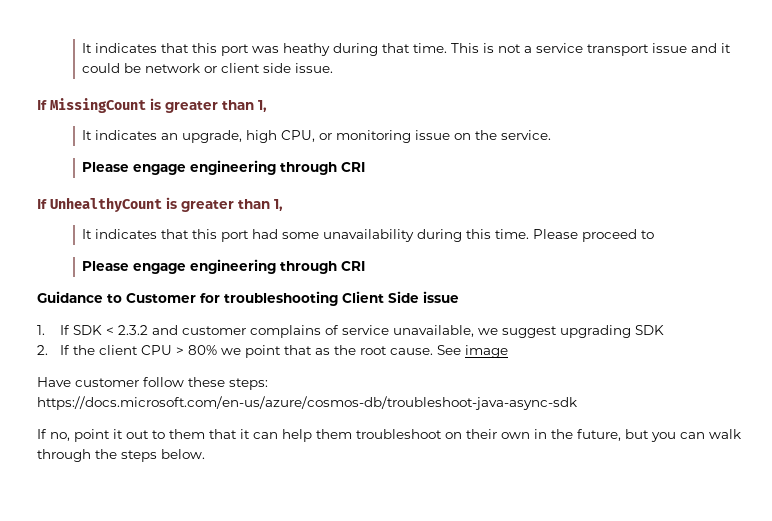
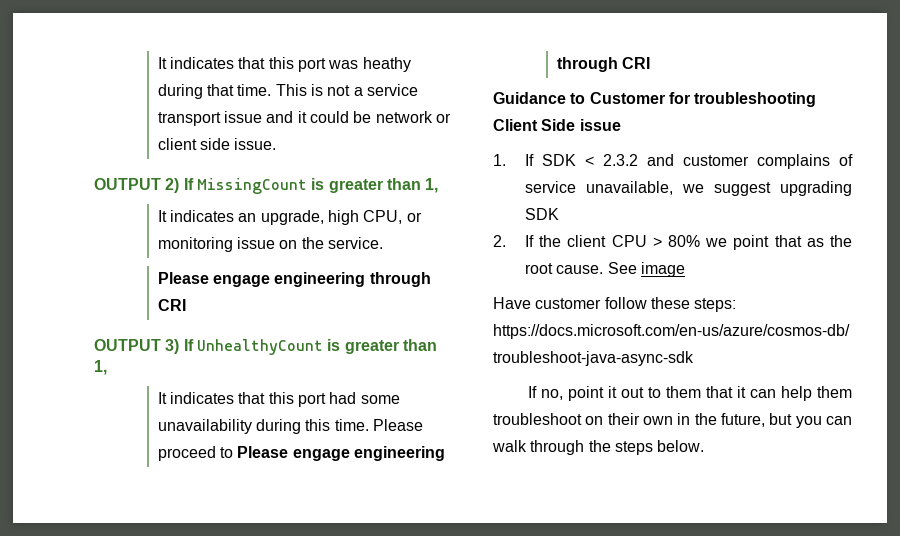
(334, 68) none -> [94,178,180,193] OUTPUT 2)
(366, 167) none -> [94,339,180,354] OUTPUT 3)
(655, 234) // -> (234, 452) none

